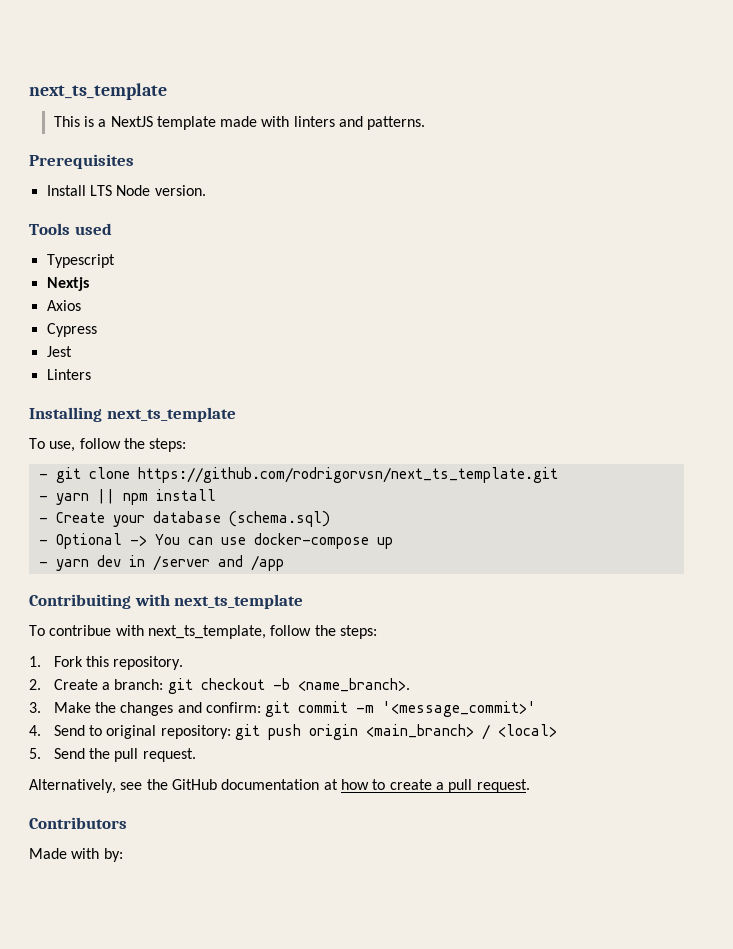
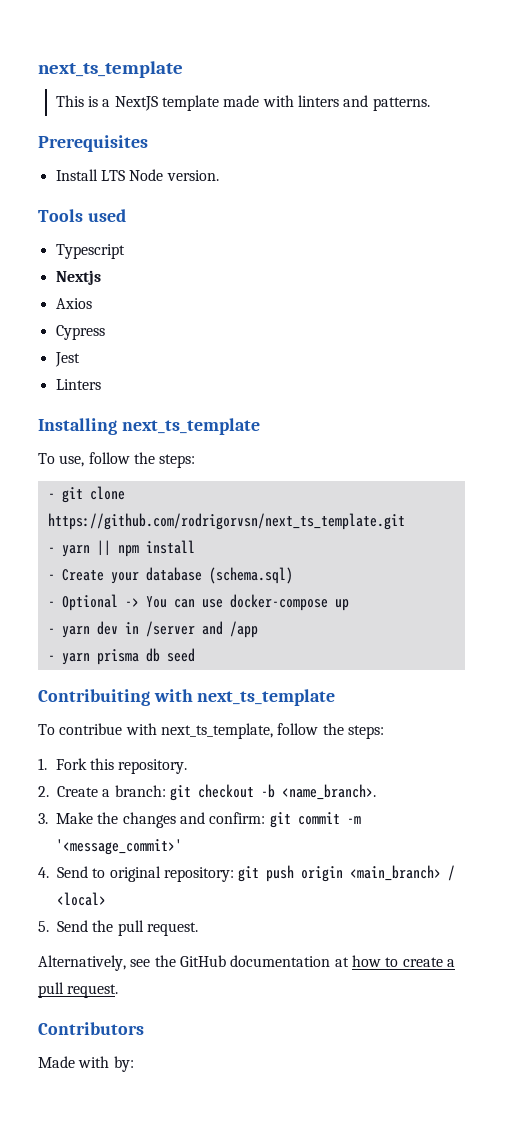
(284, 563) none -> [47,648,195,665] // - yarn prisma db seed

